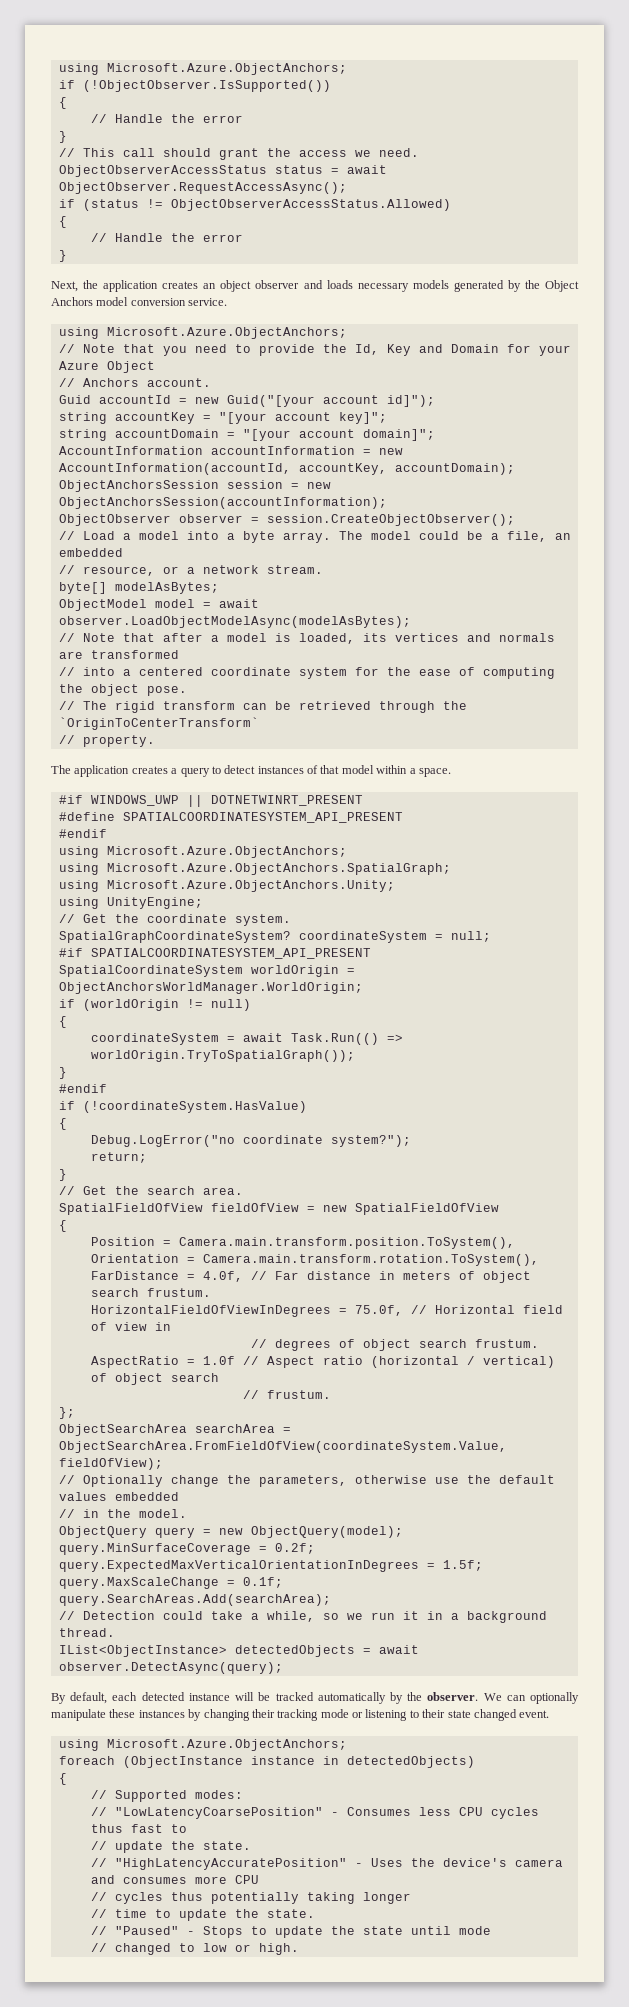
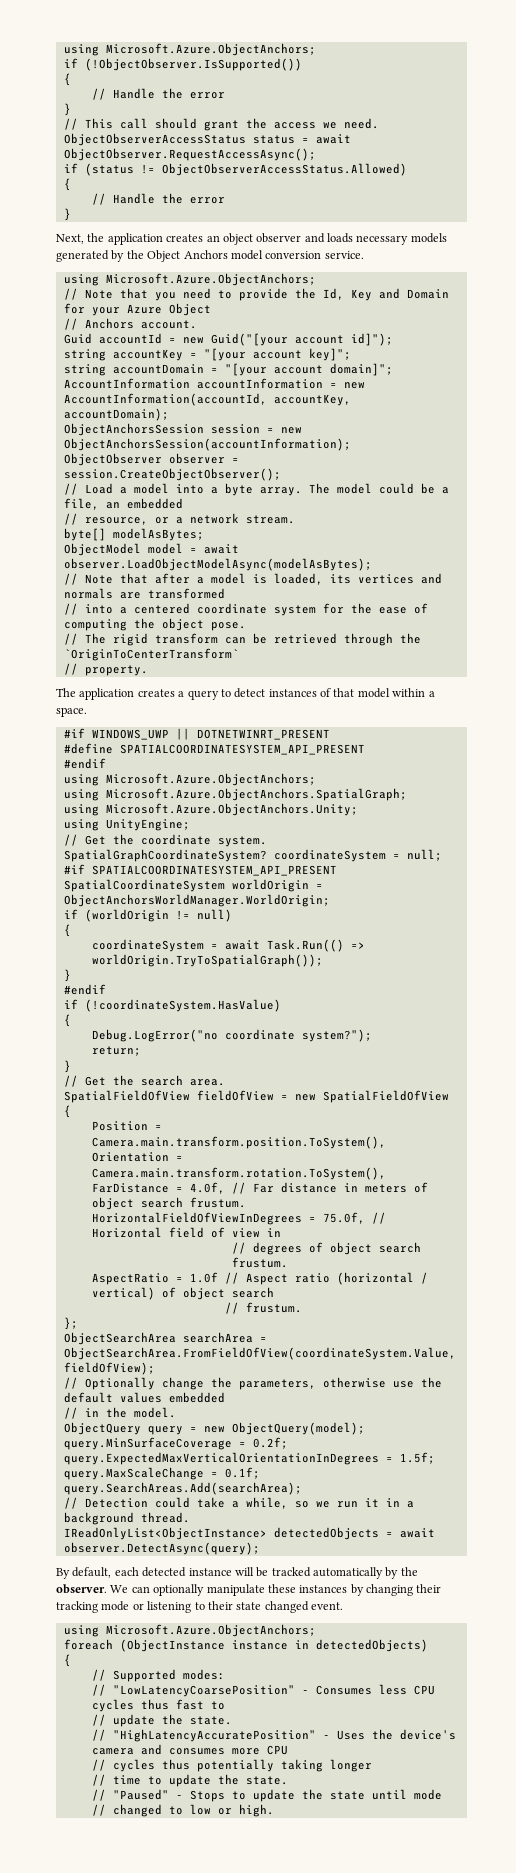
[58,1645,227,1657] IList<ObjectInstance> -> [63,1527,267,1540] IReadOnlyList<ObjectInstance>

